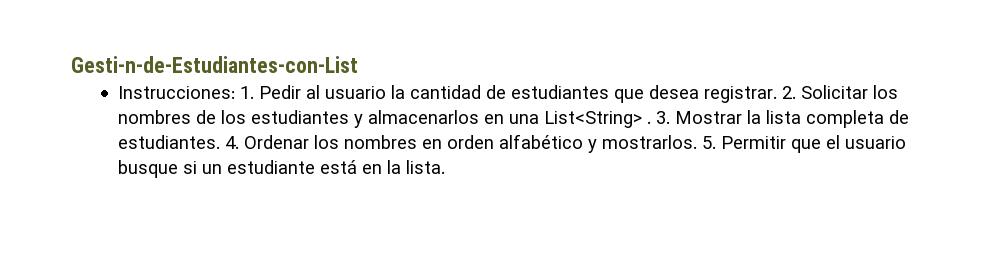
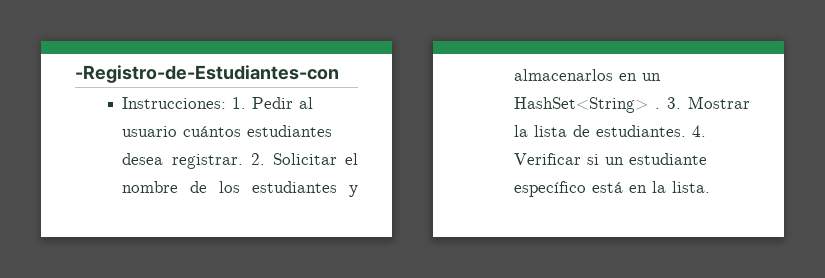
[71,56,358,73] Gesti-n-de-Estudiantes-con-List -> [75,65,339,83] -Registro-de-Estudiantes-con
[390,85,644,103] la cantidad de estudiantes que -> [183,125,333,137] cuántos estudiantes
[872,85,898,99] [117,110,191,124] los nombres -> [345,153,358,165] [122,181,179,193] el nombre
[508,111,642,128] una List<String> -> [642,73,662,81] [514,97,649,113] un HashSet<String>
[805,110,884,128] completa -> (568, 131) none
[243,134,906,153] [117,160,178,178] Ordenar los nombres en orden alfabético y mostrarlos. 5. Permitir que el usuario busque -> [514,153,582,165] Verificar
(315, 167) none -> [514,181,587,197] específico

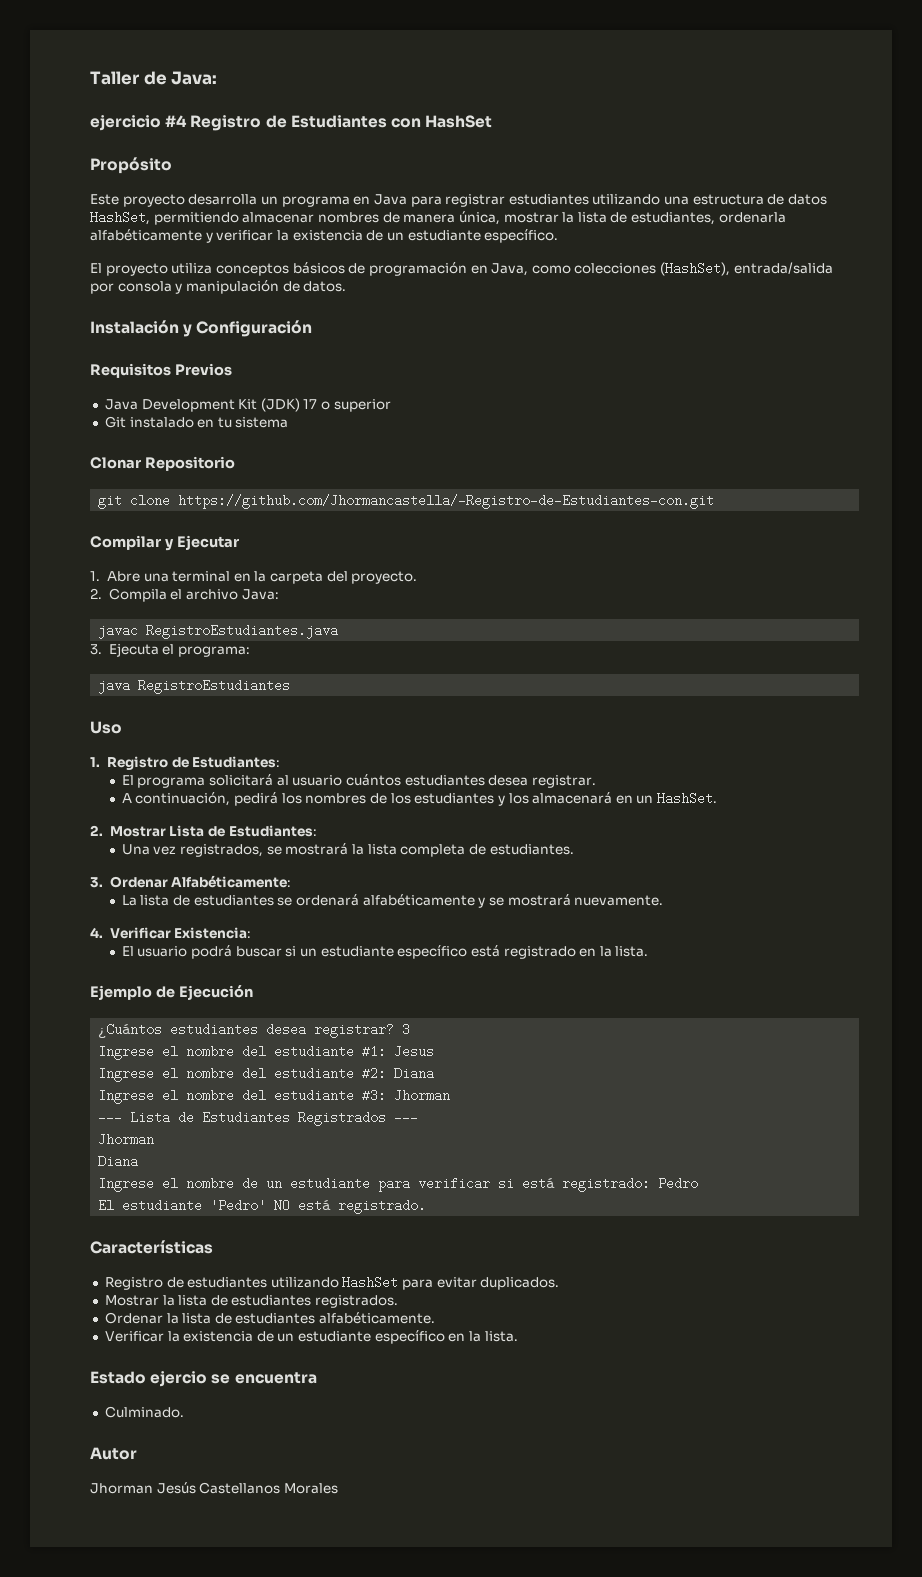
[75,65,339,83] [122,97,294,109] -Registro-de-Estudiantes-con // Instrucciones: 1. Pedir -> [90,71,218,85] [90,115,493,131] [90,157,172,174] [90,194,828,207] [90,211,786,225] [90,229,559,243] [90,262,833,276] [90,280,347,294] [90,320,313,337] [90,363,232,378] [104,398,391,412] [104,416,289,428] [90,456,235,471] [98,494,715,509] [90,535,239,551] [90,571,418,584] [90,588,279,602] [98,624,339,639] [90,643,251,657] [98,679,291,694] [90,721,122,734] [90,756,281,770] [121,774,274,788] Taller de Java: // ejercicio #4 Registro de Estudiantes con HashSet // Propósito // Este proyecto desarrolla un programa en Java para registrar estudiantes utilizando una estructura de datos HashSet, permitiendo almacenar nombres de manera única, mostrar la lista de estudiantes, ordenarla alfabéticamente y verificar la existencia de un estudiante específico. // El proyecto utiliza conceptos básicos de programación en Java, como colecciones (HashSet), entrada/salida por consola y manipulación de datos. // Instalación y Configuración // Requisitos Previos // Java Development Kit (JDK) 17 o superior // Git instalado en tu sistema // Clonar Repositorio // git clone https://github.com/Jhormancastella/-Registro-de-Estudiantes-con.git // Compilar y Ejecutar // 1. Abre una terminal en la carpeta del proyecto. // 2. Compila el archivo Java: // javac RegistroEstudiantes.java // 3. Ejecuta el programa: // java RegistroEstudiantes // Uso // 1. Registro de Estudiantes: // El programa solicitará
[250,153,358,165] [122,181,358,197] [514,69,662,81] [514,96,750,113] [514,125,568,137] 2. Solicitar el nombre de los estudiantes y almacenarlos en un HashSet<String> . 3. Mostrar la lista -> [121,792,718,806] [90,825,317,837] [121,843,466,857] // A continuación, pedirá los nombres de los estudiantes y los almacenará en un HashSet. // 2. Mostrar Lista de Estudiantes: // Una vez registrados, se mostrará la lista completa
[692,125,707,137] [514,153,582,165] 4. Verificar -> [90,875,292,888] [121,894,664,908] [90,927,252,939] [121,945,282,959] // 3. Ordenar Alfabéticamente: // La lista de estudiantes se ordenará alfabéticamente y se mostrará nuevamente. // 4. Verificar Existencia: // El usuario podrá buscar
[629,181,711,193] en la lista. -> [503,946,649,959] [90,985,253,1000] [98,1023,411,1038] [98,1045,435,1060] [98,1067,435,1082] [98,1089,451,1104] [98,1111,419,1126] [98,1133,155,1146] [98,1155,139,1168] [98,1177,699,1192] [98,1199,427,1214] [90,1240,213,1254] [104,1276,560,1290] [104,1295,399,1308] [104,1312,436,1324] [104,1330,518,1344] [90,1371,317,1387] [104,1406,184,1418] [90,1447,137,1460] [90,1482,338,1494] registrado en la lista. // Ejemplo de Ejecución // ¿Cuántos estudiantes desea registrar? 3 // Ingrese el nombre del estudiante #1: Jesus // Ingrese el nombre del estudiante #2: Diana // Ingrese el nombre del estudiante #3: Jhorman // --- Lista de Estudiantes Registrados --- // Jhorman // Diana // Ingrese el nombre de un estudiante para verificar si está registrado: Pedro // El estudiante 'Pedro' NO está registrado. // Características // Registro de estudiantes utilizando HashSet para evitar duplicados. // Mostrar la lista de estudiantes registrados. // Ordenar la lista de estudiantes alfabéticamente. // Verificar la existencia de un estudiante específico en la lista. // Estado ejercio se encuentra // Culminado. // Autor // Jhorman Jesús Castellanos Morales

